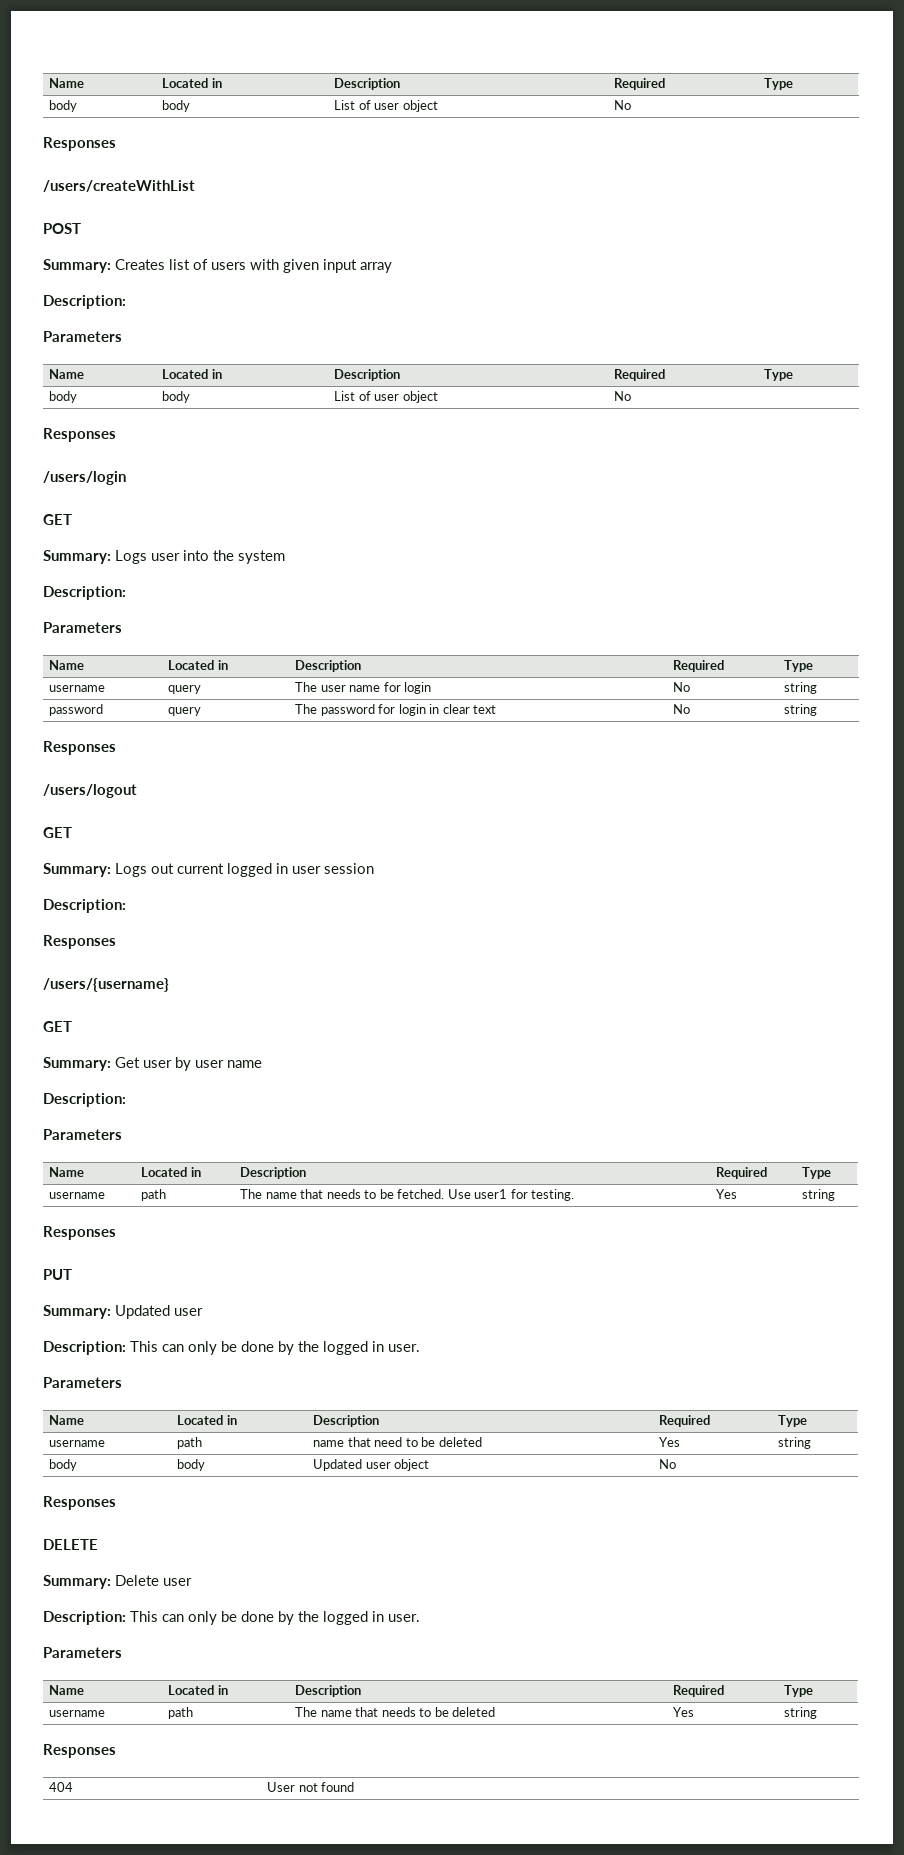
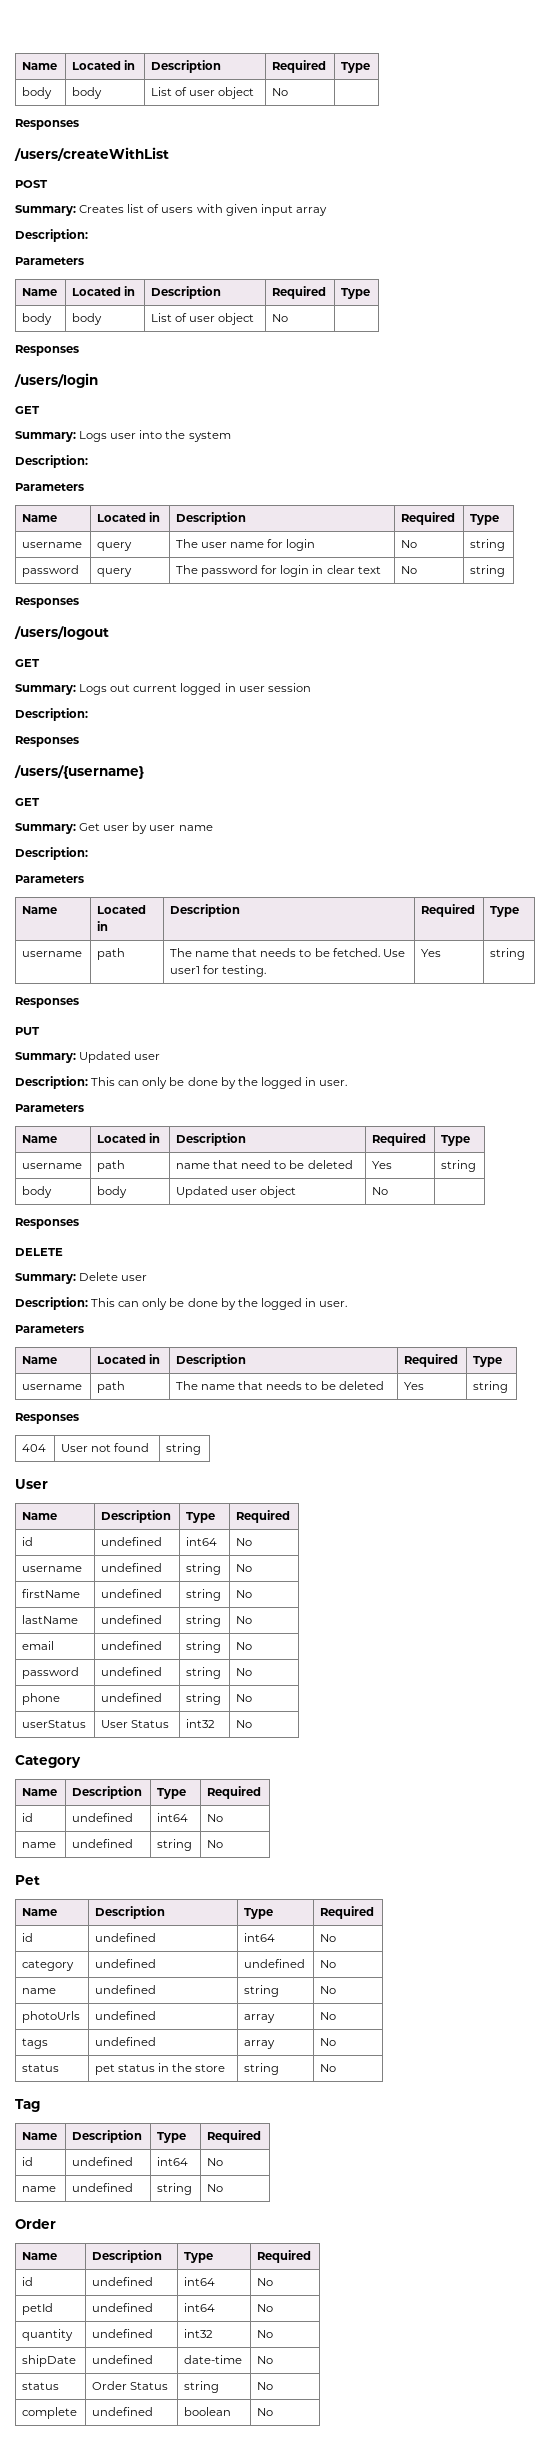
(355, 1787) none -> [166,1443,202,1455] [15,1479,48,1489] [22,1512,58,1520] [101,1510,172,1523] [186,1512,216,1523] [236,1510,291,1523] [22,1537,34,1546] [101,1537,163,1546] [186,1537,218,1546] [236,1538,253,1546] [22,1566,83,1572] [101,1563,163,1572] [186,1563,222,1575] [236,1564,253,1572] [22,1589,81,1598] [101,1589,163,1598] [186,1589,222,1601] [236,1590,253,1598] [22,1615,79,1624] [101,1615,163,1624] [186,1615,222,1627] [236,1616,253,1624] [22,1641,55,1650] [101,1641,163,1650] [186,1641,222,1653] [236,1642,253,1650] [22,1667,80,1679] [101,1667,163,1676] [186,1667,222,1679] [236,1668,253,1676] [22,1693,61,1705] [101,1693,163,1702] [186,1693,222,1705] [236,1694,253,1702] [22,1720,87,1728] [101,1720,170,1728] [186,1719,216,1728] [236,1720,253,1728] [15,1755,81,1768] [22,1788,58,1796] [72,1786,143,1799] [157,1788,187,1799] [207,1786,262,1799] [22,1813,34,1822] [72,1813,134,1822] [157,1813,189,1822] [207,1814,224,1822] [22,1842,57,1848] [72,1839,134,1848] [157,1839,193,1851] [207,1840,224,1848] [15,1875,40,1885] [22,1908,58,1916] [95,1906,166,1919] [244,1908,274,1919] [320,1906,375,1919] [22,1933,34,1942] [95,1933,157,1942] [244,1933,276,1942] [320,1934,337,1942] [22,1960,75,1971] [95,1959,157,1968] [244,1959,306,1968] [320,1960,337,1968] [22,1988,57,1994] [95,1985,157,1994] [244,1985,280,1997] [320,1986,337,1994] [22,2011,81,2023] [95,2011,157,2020] [244,2014,276,2023] [320,2012,337,2020] [22,2038,49,2049] [95,2037,157,2046] [244,2040,276,2049] [320,2038,337,2046] [22,2064,60,2072] [95,2063,226,2075] [244,2063,280,2075] [320,2064,337,2072] [15,2099,40,2112] [22,2132,58,2140] [72,2130,143,2143] [157,2132,187,2143] [207,2130,262,2143] [22,2157,34,2166] [72,2157,134,2166] [157,2157,189,2166] [207,2158,224,2166] [22,2186,57,2192] [72,2183,134,2192] [157,2183,193,2195] [207,2184,224,2192] [15,2219,56,2229] [22,2252,58,2260] [92,2250,163,2263] [184,2252,214,2263] [257,2250,312,2263] [22,2277,34,2286] [92,2277,154,2286] [184,2277,216,2286] [257,2278,274,2286] [22,2303,54,2315] [92,2303,154,2312] [184,2303,216,2312] [257,2304,274,2312] [22,2329,74,2341] [92,2329,154,2338] [184,2329,214,2338] [257,2330,274,2338] [22,2355,77,2367] [92,2355,154,2364] [184,2355,243,2364] [257,2356,274,2364] [22,2382,60,2390] [92,2381,169,2390] [184,2381,220,2393] [257,2382,274,2390] [22,2407,78,2419] [92,2407,154,2416] [184,2407,232,2416] [257,2408,274,2416] | string // User // Name | Description | Type | Required // id | undefined | int64 | No // username | undefined | string | No // firstName | undefined | string | No // lastName | undefined | string | No // email | undefined | string | No // password | undefined | string | No // phone | undefined | string | No // userStatus | User Status | int32 | No // Category // Name | Description | Type | Required // id | undefined | int64 | No // name | undefined | string | No // Pet // Name | Description | Type | Required // id | undefined | int64 | No // category | undefined | undefined | No // name | undefined | string | No // photoUrls | undefined | array | No // tags | undefined | array | No // status | pet status in the store | string | No // Tag // Name | Description | Type | Required // id | undefined | int64 | No // name | undefined | string | No // Order // Name | Description | Type | Required // id | undefined | int64 | No // petId | undefined | int64 | No // quantity | undefined | int32 | No // shipDate | undefined | date-time | No // status | Order Status | string | No // complete | undefined | boolean | No

